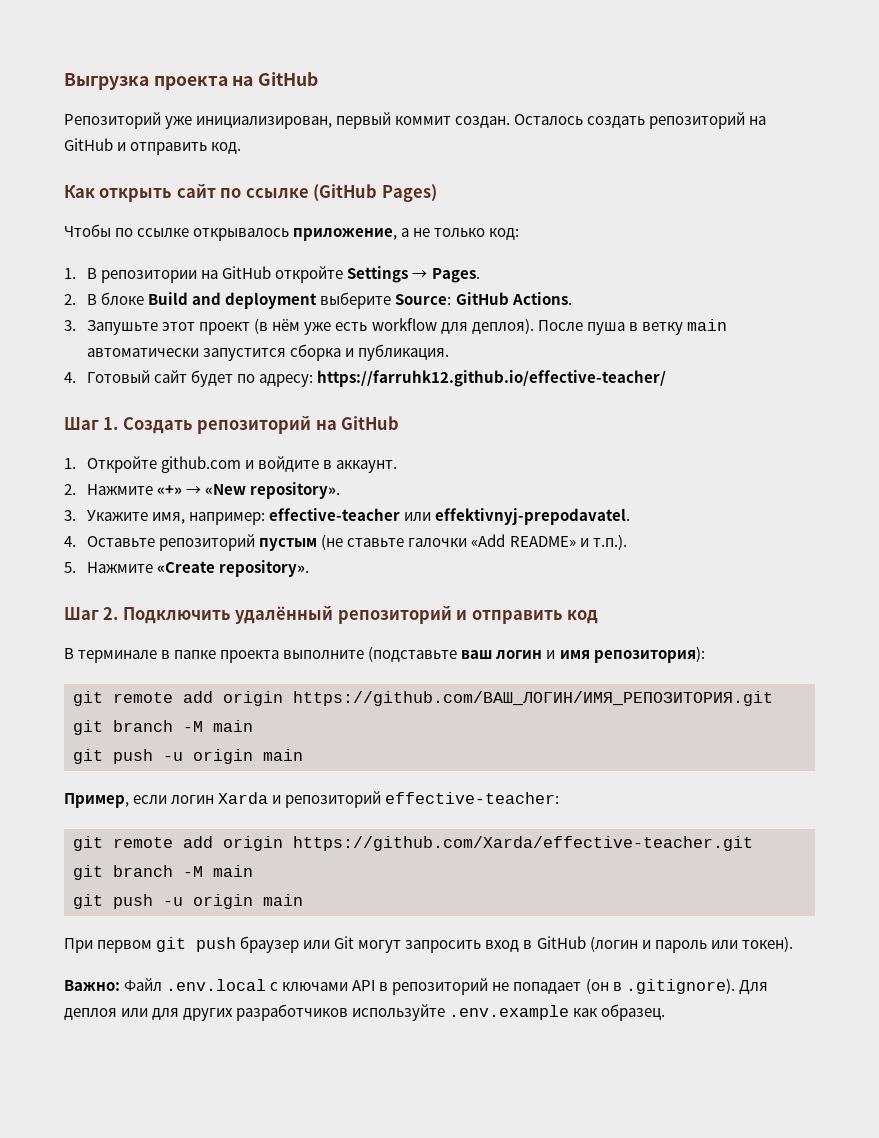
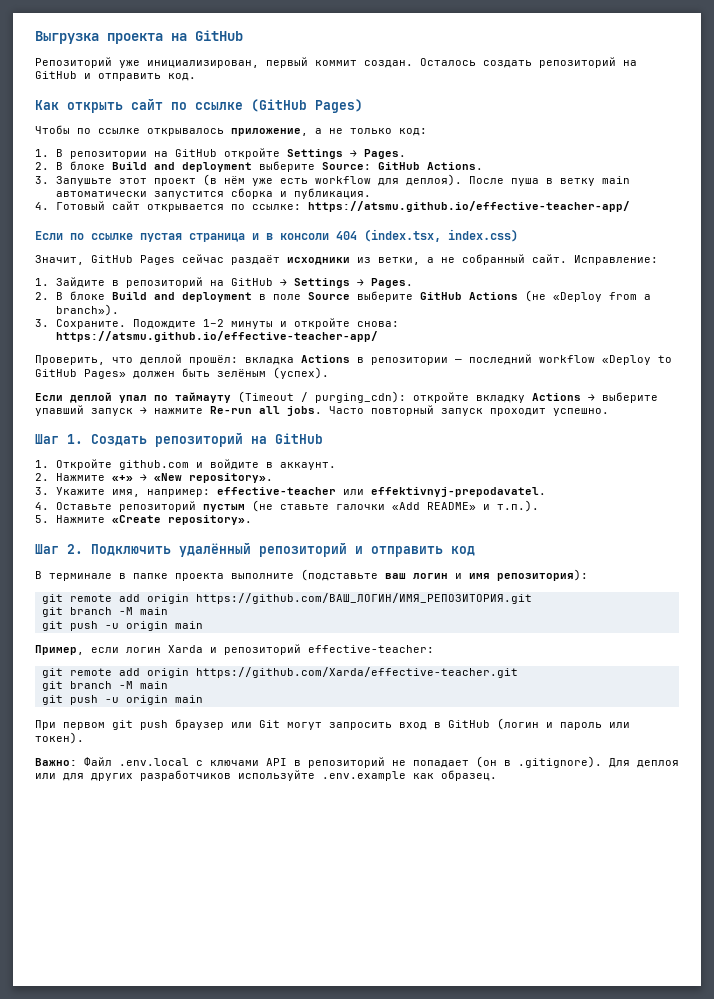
[191,370,667,387] будет по адресу: https://farruhk12.github.io/effective-teacher/ -> [146,201,630,212] [35,229,518,242] [35,254,658,265] [35,277,413,288] [35,290,651,302] [55,304,119,316] [35,318,399,329] [55,331,378,342] [35,354,672,365] [35,367,329,379] [35,391,658,403] [35,405,609,416] открывается по ссылке: https://atsmu.github.io/effective-teacher-app/ // Если по ссылке пустая страница и в консоли 404 (index.tsx, index.css) // Значит, GitHub Pages сейчас раздаёт исходники из ветки, а не собранный сайт. Исправление: // 1. Зайдите в репозиторий на GitHub → Settings → Pages. // 2. В блоке Build and deployment в поле Source выберите GitHub Actions (не «Deploy from a branch»). // 3. Сохраните. Подождите 1–2 минуты и откройте снова: https://atsmu.github.io/effective-teacher-app/ // Проверить, что деплой прошёл: вкладка Actions в репозитории — последний workflow «Deploy to GitHub Pages» должен быть зелёным (успех). // Если деплой упал по таймауту (Timeout / purging_cdn): откройте вкладку Actions → выберите упавший запуск → нажмите Re-run all jobs. Часто повторный запуск проходит успешно.

